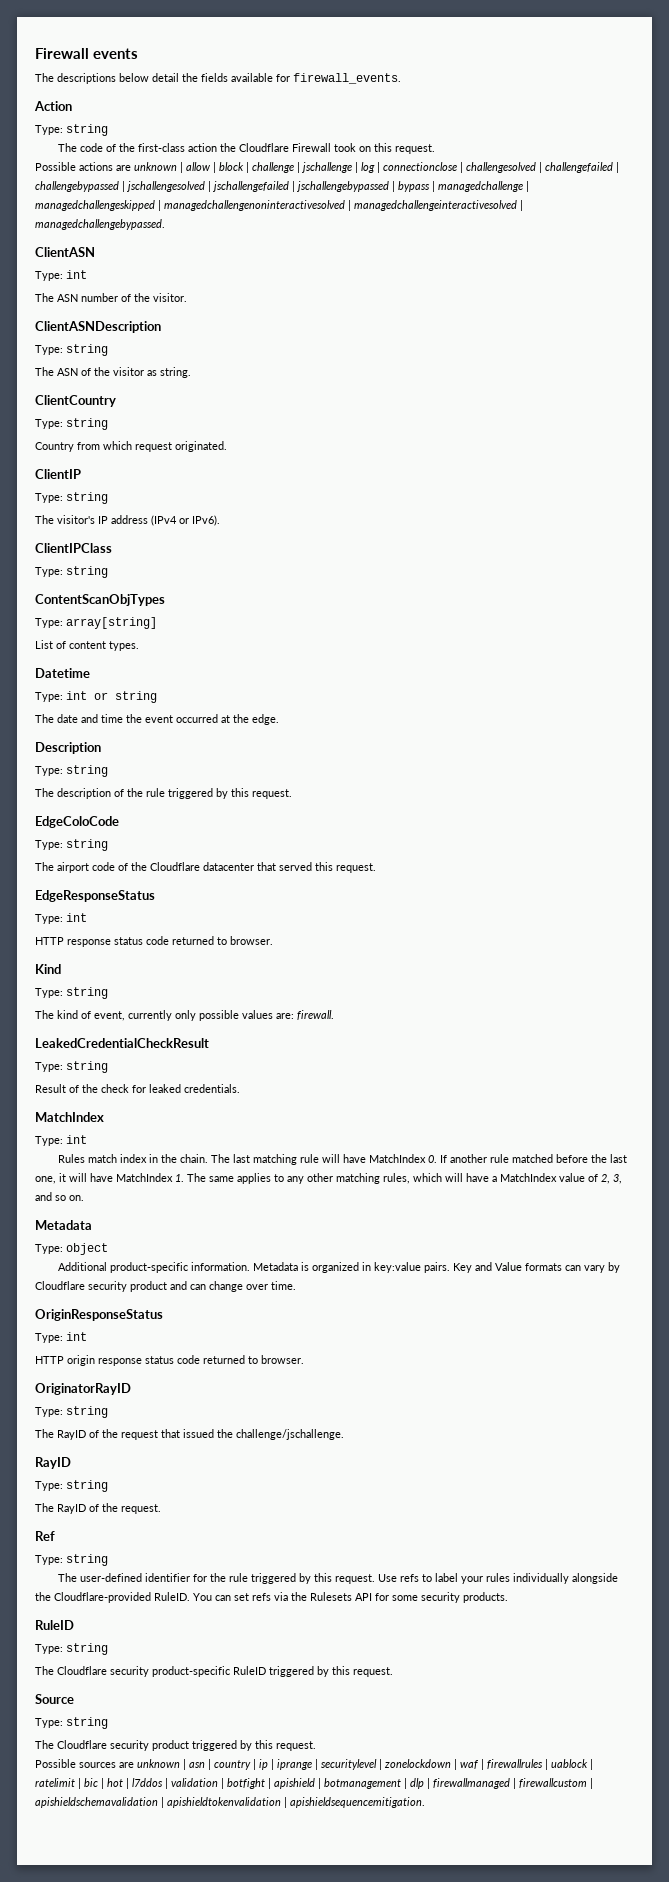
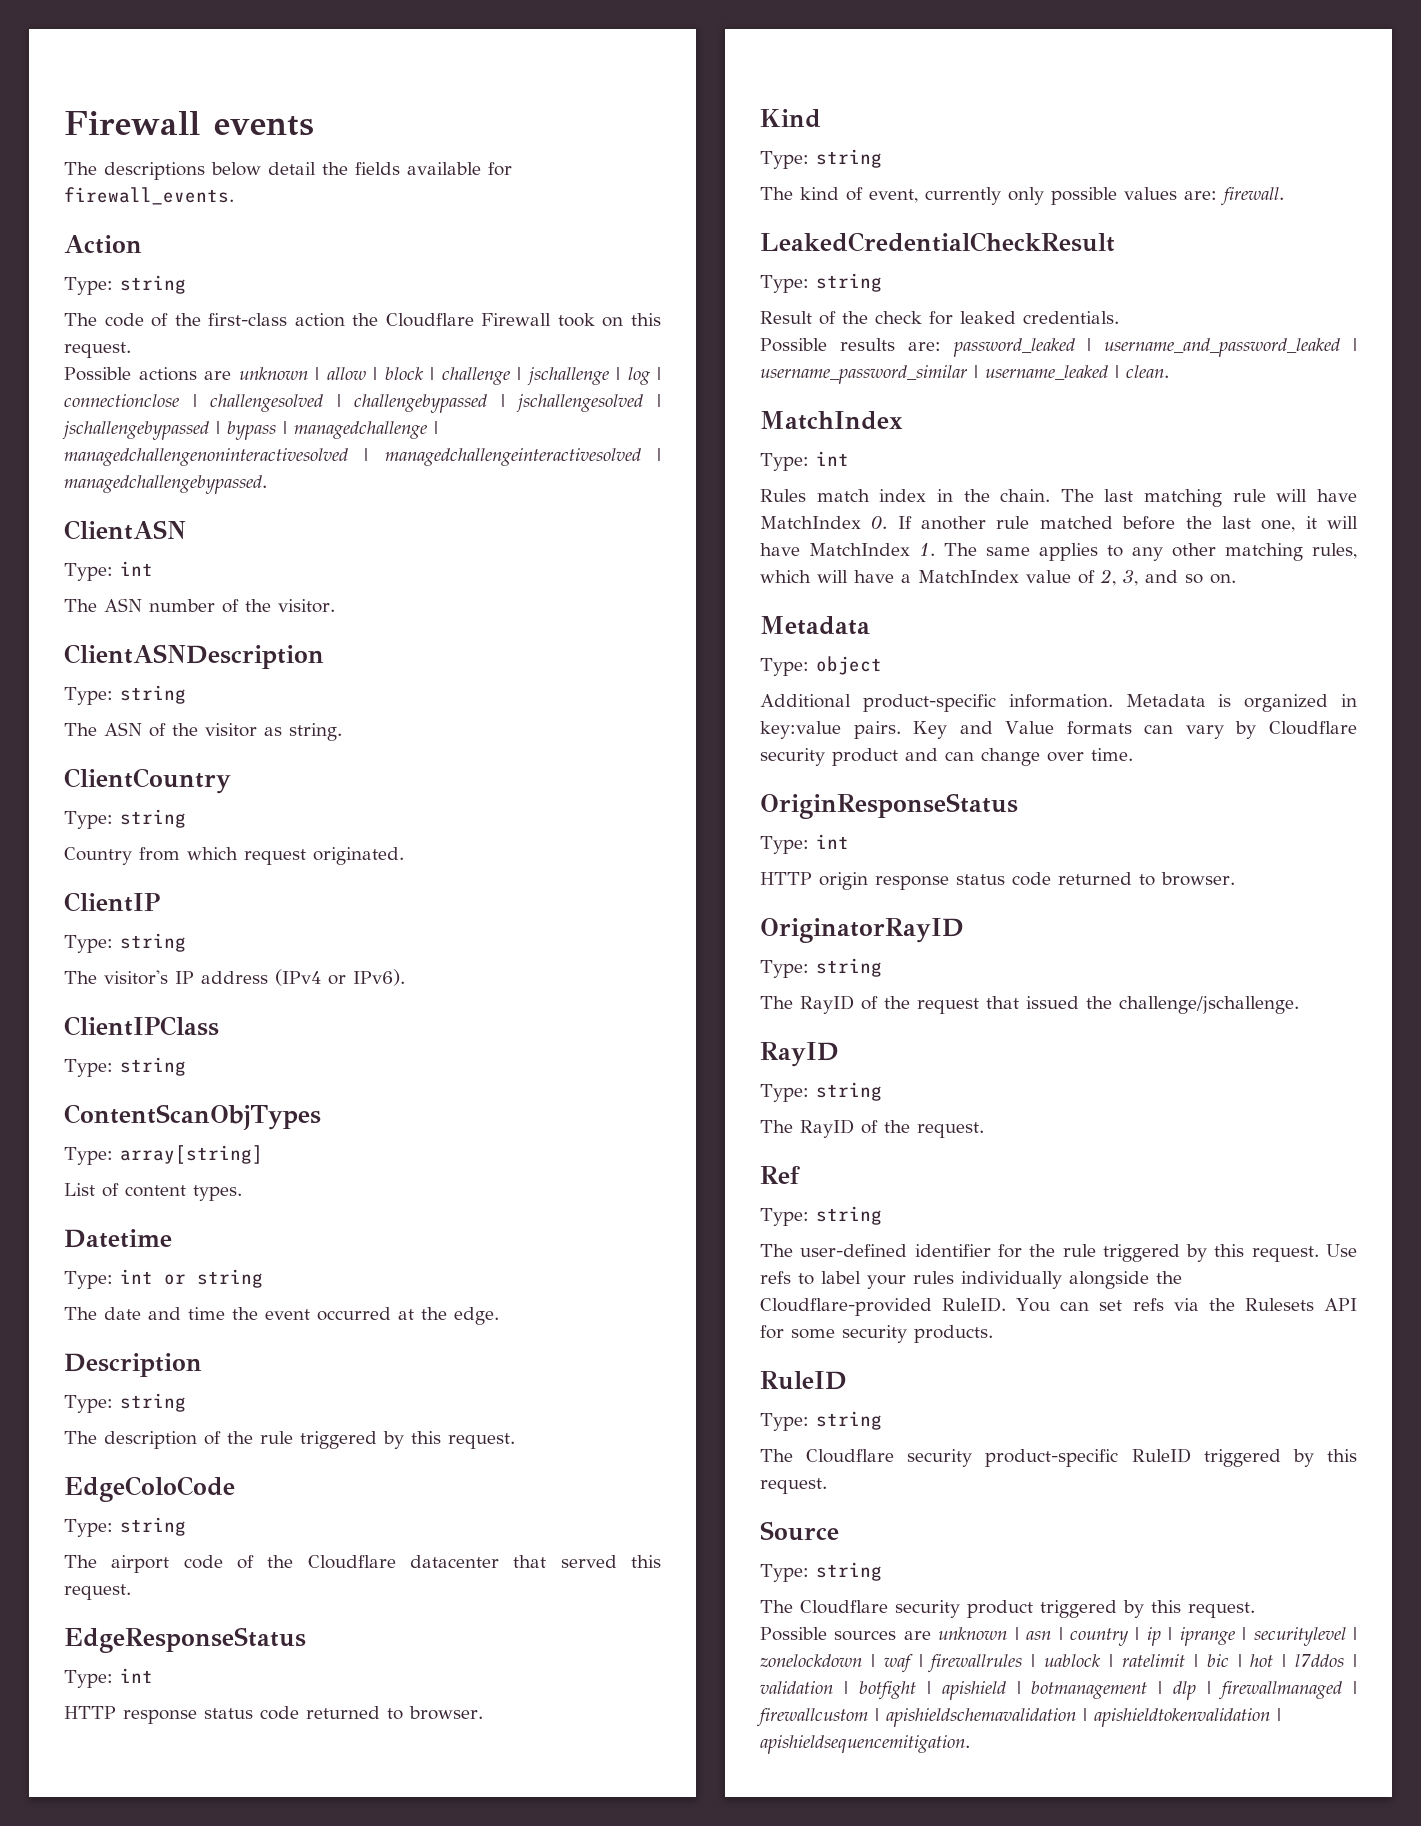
[545,162,619,173] challengefailed | -> (341, 400) none
[213,181,295,192] jschallengefailed | -> (661, 400) none
[35,200,161,211] managedchallengeskipped | -> (438, 427) none
(240, 1088) none -> [760,338,1357,357] [760,365,1169,384] // Possible results are: password_leaked | username_and_password_leaked | username_password_similar | username_leaked | clean.

